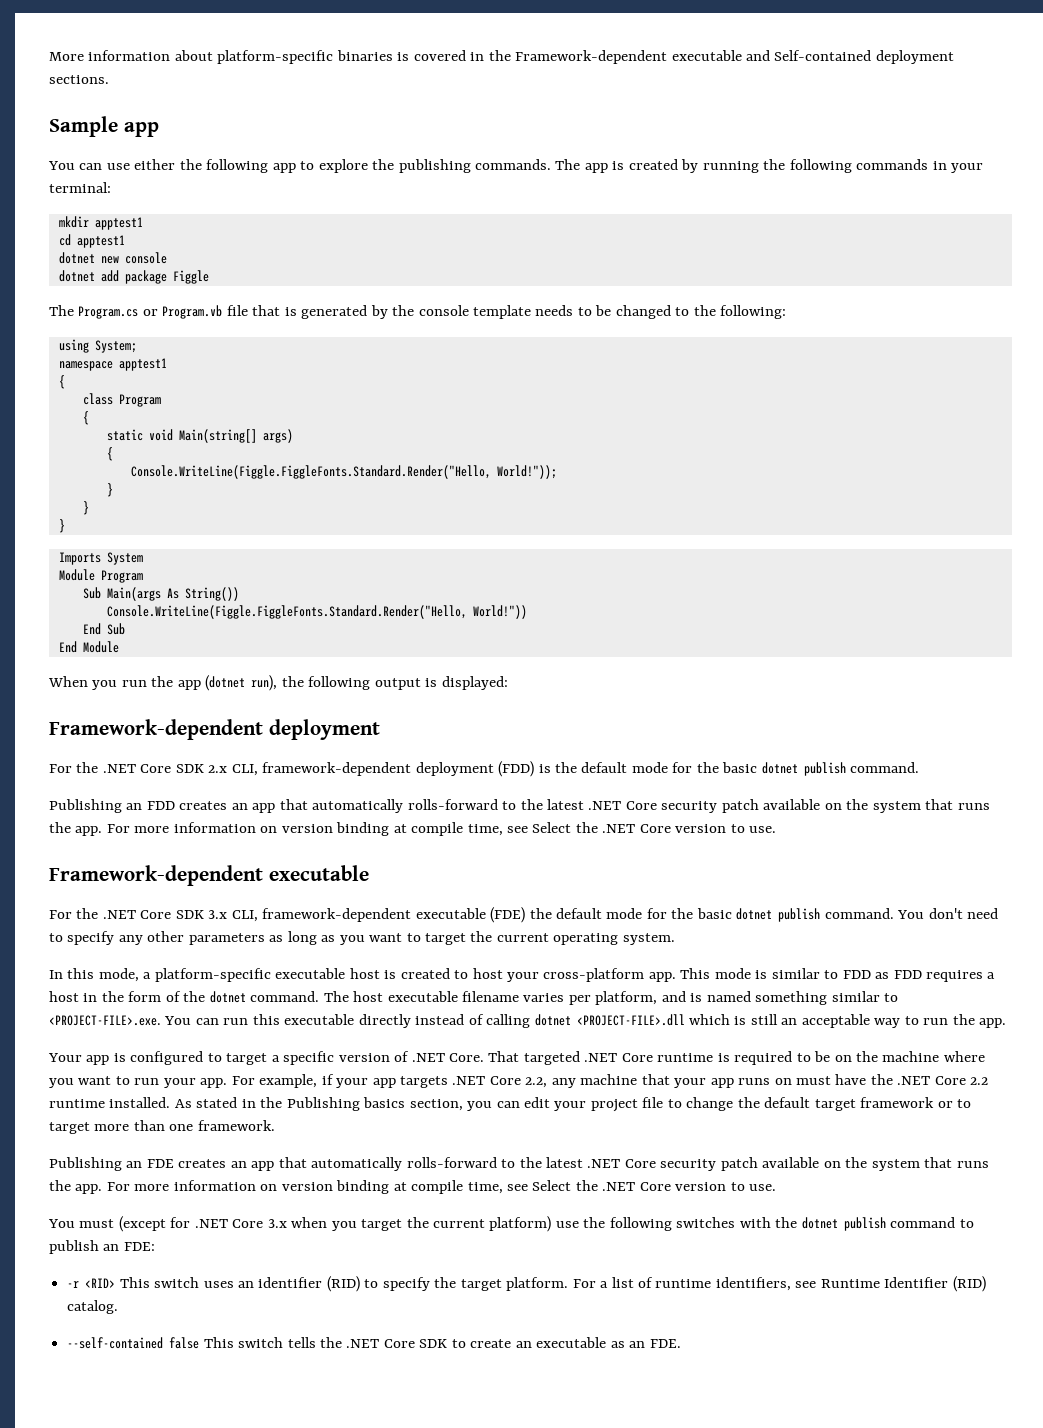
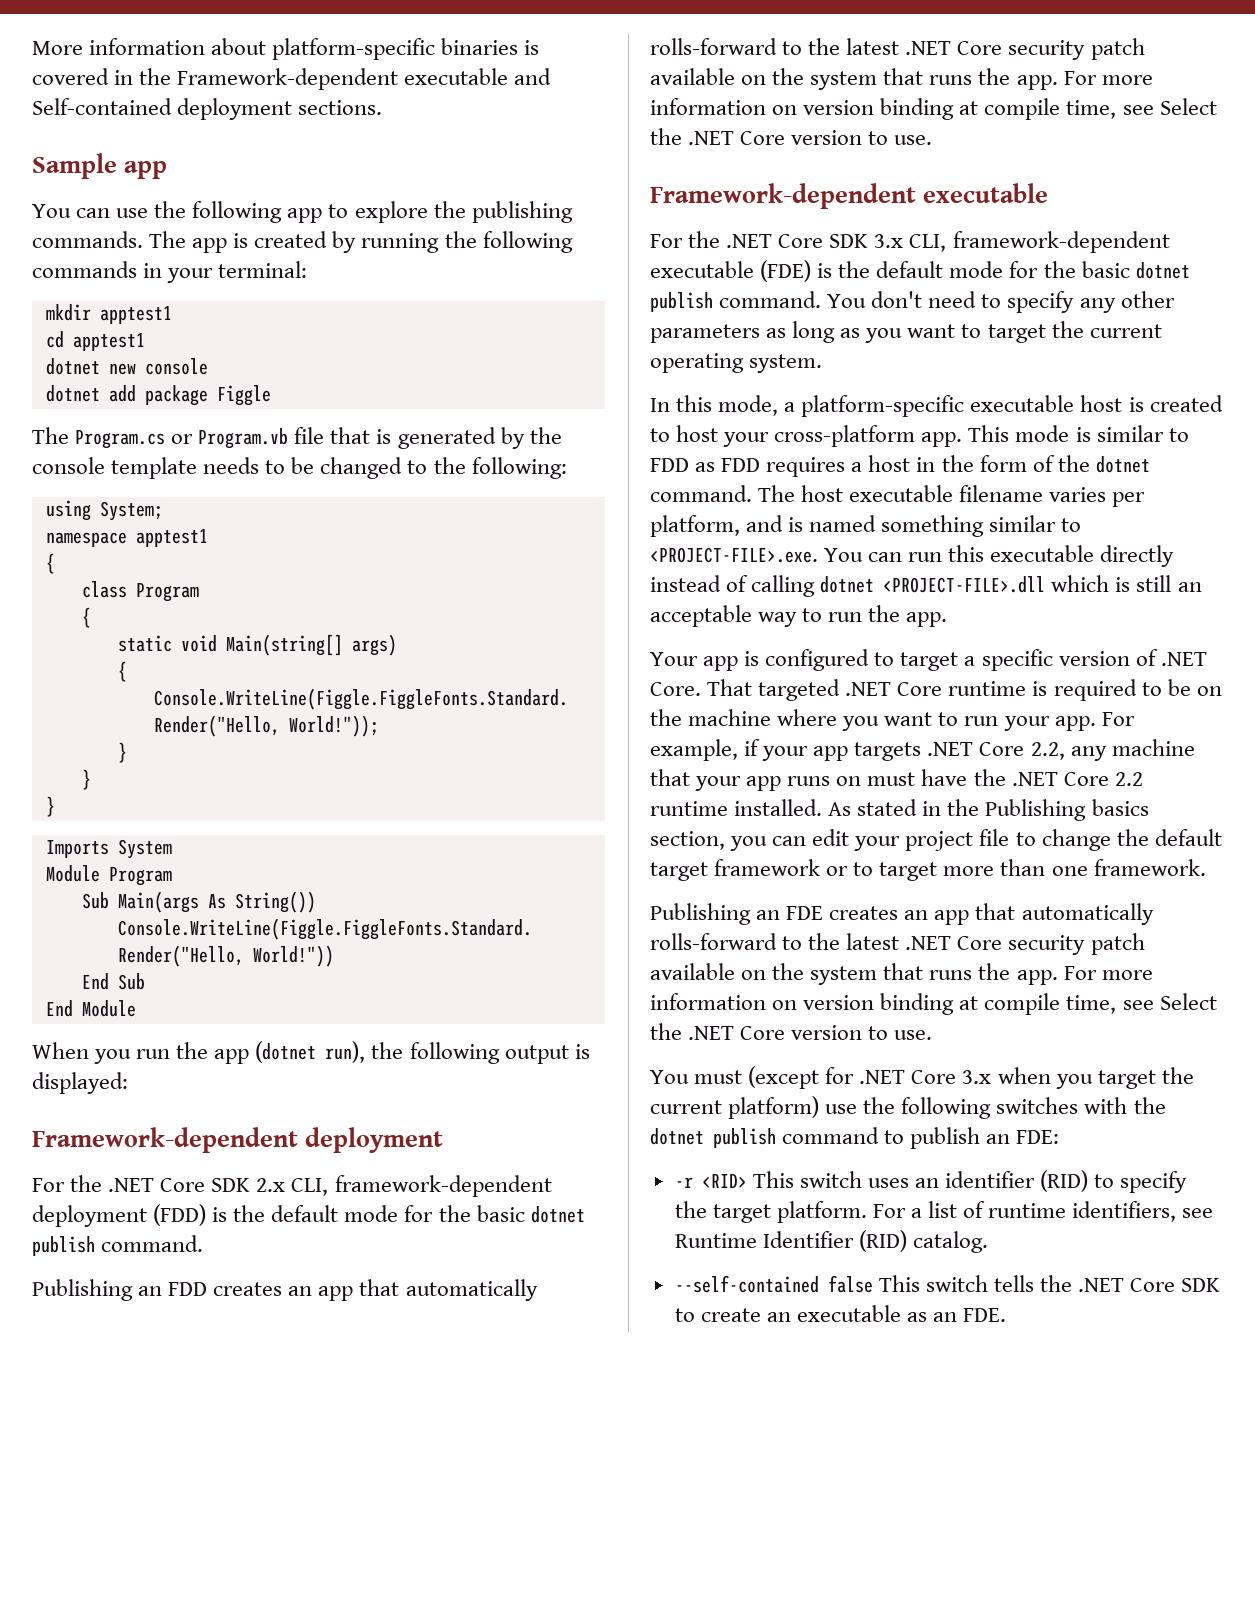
[134,159,176,170] either -> (149, 213) none
(526, 915) none -> [817,263,833,278] is

